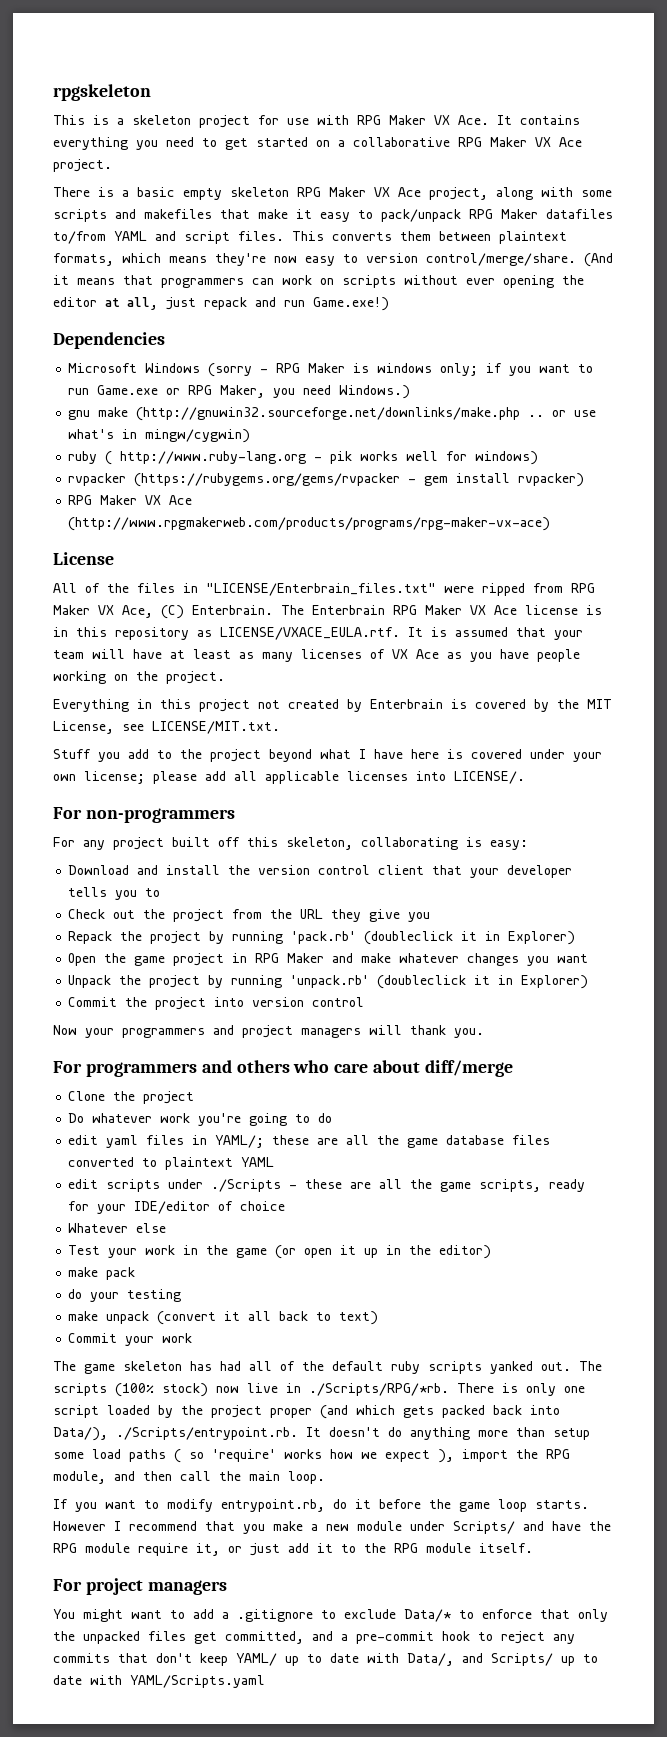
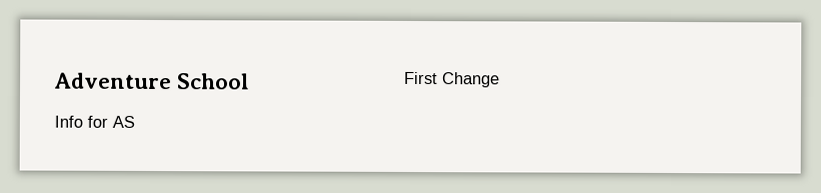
[53,84,151,101] [53,115,580,128] [53,137,582,150] [53,159,112,172] [53,187,612,200] [53,209,613,222] [53,231,567,244] [53,253,613,267] [53,275,584,288] [53,297,389,311] [53,332,165,349] [68,363,594,377] [68,385,411,399] [68,407,597,421] [68,429,251,443] [68,451,539,465] [68,473,585,487] [68,495,193,505] [68,517,551,531] [53,552,114,565] [53,583,595,596] [53,605,602,619] [53,627,583,640] [53,649,580,662] [53,671,225,684] [53,699,612,712] [53,721,280,734] [53,749,602,762] [53,771,525,784] [53,807,235,823] [53,837,528,850] [68,865,573,878] [68,887,161,900] [68,909,431,922] [68,931,576,945] [68,953,589,966] [68,975,589,989] [68,997,365,1010] [53,1025,484,1038] [53,1060,514,1077] [68,1091,195,1104] [68,1113,333,1126] [68,1135,551,1148] [68,1157,275,1170] [68,1179,586,1192] [68,1201,286,1214] [68,1223,167,1233] [68,1245,492,1259] [68,1267,136,1280] [68,1289,182,1302] [68,1311,379,1325] [68,1333,193,1346] [53,1361,602,1374] [53,1383,585,1397] [53,1405,560,1419] [53,1427,590,1441] [53,1449,570,1463] [53,1471,325,1484] [53,1499,589,1512] [53,1521,611,1534] [53,1543,533,1556] [53,1578,227,1595] [53,1609,608,1622] [53,1631,575,1644] [53,1653,598,1666] [53,1675,265,1688] rpgskeleton // This is a skeleton project for use with RPG Maker VX Ace. It contains everything you need to get started on a collaborative RPG Maker VX Ace project. // There is a basic empty skeleton RPG Maker VX Ace project, along with some scripts and makefiles that make it easy to pack/unpack RPG Maker datafiles to/from YAML and script files. This converts them between plaintext formats, which means they're now easy to version control/merge/share. (And it means that programmers can work on scripts without ever opening the editor at all, just repack and run Game.exe!) // Dependencies // Microsoft Windows (sorry - RPG Maker is windows only; if you want to run Game.exe or RPG Maker, you need Windows.) // gnu make (http://gnuwin32.sourceforge.net/downlinks/make.php .. or use what's in mingw/cygwin) // ruby ( http://www.ruby-lang.org - pik works well for windows) // rvpacker (https://rubygems.org/gems/rvpacker - gem install rvpacker) // RPG Maker VX Ace (http://www.rpgmakerweb.com/products/programs/rpg-maker-vx-ace) // License // All of the files in "LICENSE/Enterbrain_files.txt" were ripped from RPG Maker VX Ace, (C) Enterbrain. The Enterbrain RPG Maker VX Ace license is in this repository as LICENSE/VXACE_EULA.rtf. It is assumed that your team will have at least as many licenses of VX Ace as you have people working on the project. // Everything in this project not created by Enterbrain is covered by the MIT License, see LICENSE/MIT.txt. // Stuff you add to the project beyond what I have here is covered under your own license; please add all applicable licenses into LICENSE/. // For non-programmers // For any project built off this skeleton, collaborating is easy: // Download and install the version control client that your developer tells you to // Check out the project from the URL they give you // Repack the project by running 'pack.rb' (doubleclick it in Explorer) // Open the game project in RPG Maker and make whatever changes you want // Unpack the project by running 'unpack.rb' (doubleclick it in Explorer) // Commit the project into version control // Now your programmers and project managers will thank you. // For programmers and others who care about diff/merge // Clone the project // Do whatever work you're going to do // edit yaml files in YAML/; these are all the game database files converted to plaintext YAML // edit scripts under ./Scripts - these are all the game scripts, ready for your IDE/editor of choice // Whatever else // Test your work in the game (or open it up in the editor) // make pack // do your testing // make unpack (convert it all back to text) // Commit your work // The game skeleton has had all of the default ruby scripts yanked out. The scripts (100% stock) now live in ./Scripts/RPG/*rb. There is only one script loaded by the project proper (and which gets packed back into Data/), ./Scripts/entrypoint.rb. It doesn't do anything more than setup some load paths ( so 'require' works how we expect ), import the RPG module, and then call the main loop. // If you want to modify entrypoint.rb, do it before the game loop starts. However I recommend that you make a new module under Scripts/ and have the RPG module require it, or just add it to the RPG module itself. // For project managers // You might want to add a .gitignore to exclude Data/* to enforce that only the unpacked files get committed, and a pre-commit hook to reject any commits that don't keep YAML/ up to date with Data/, and Scripts/ up to date with YAML/Scripts.yaml -> [54,72,251,90] [54,115,135,128] [404,71,500,88] Adventure School // Info for AS // First Change

